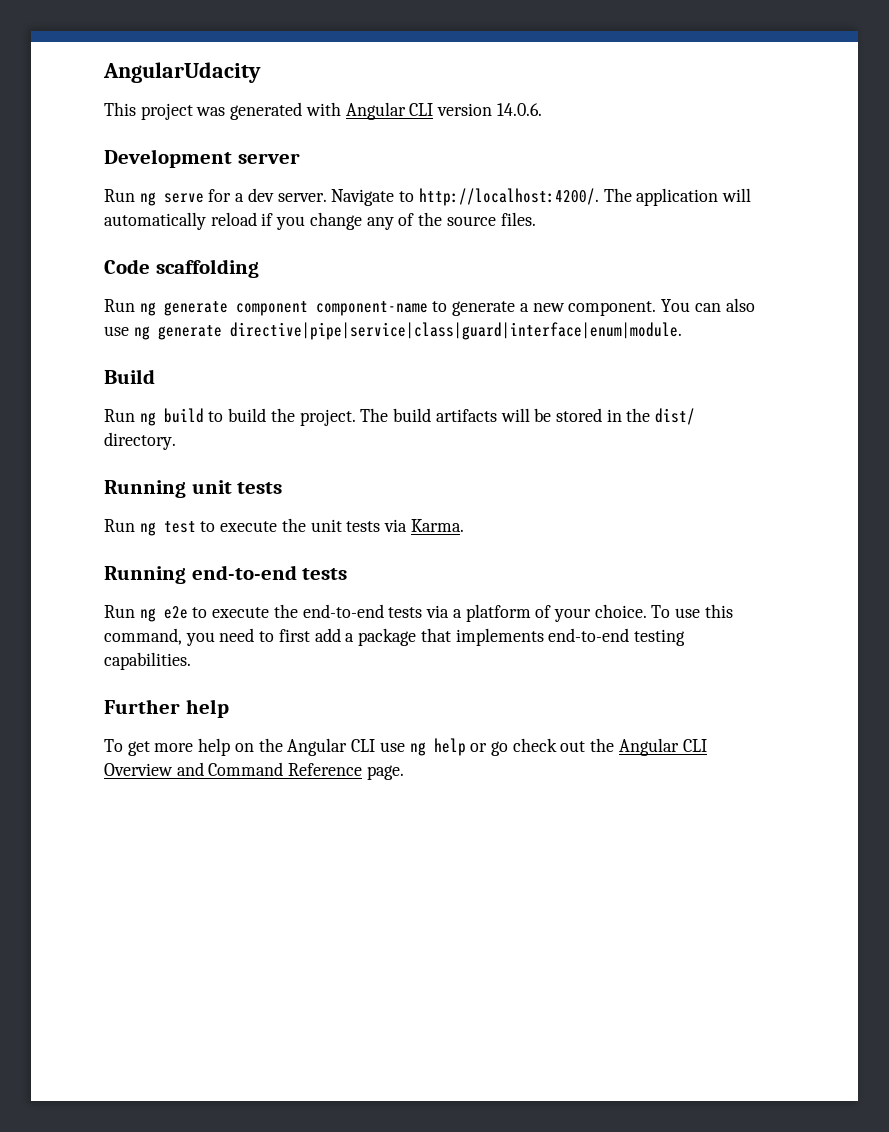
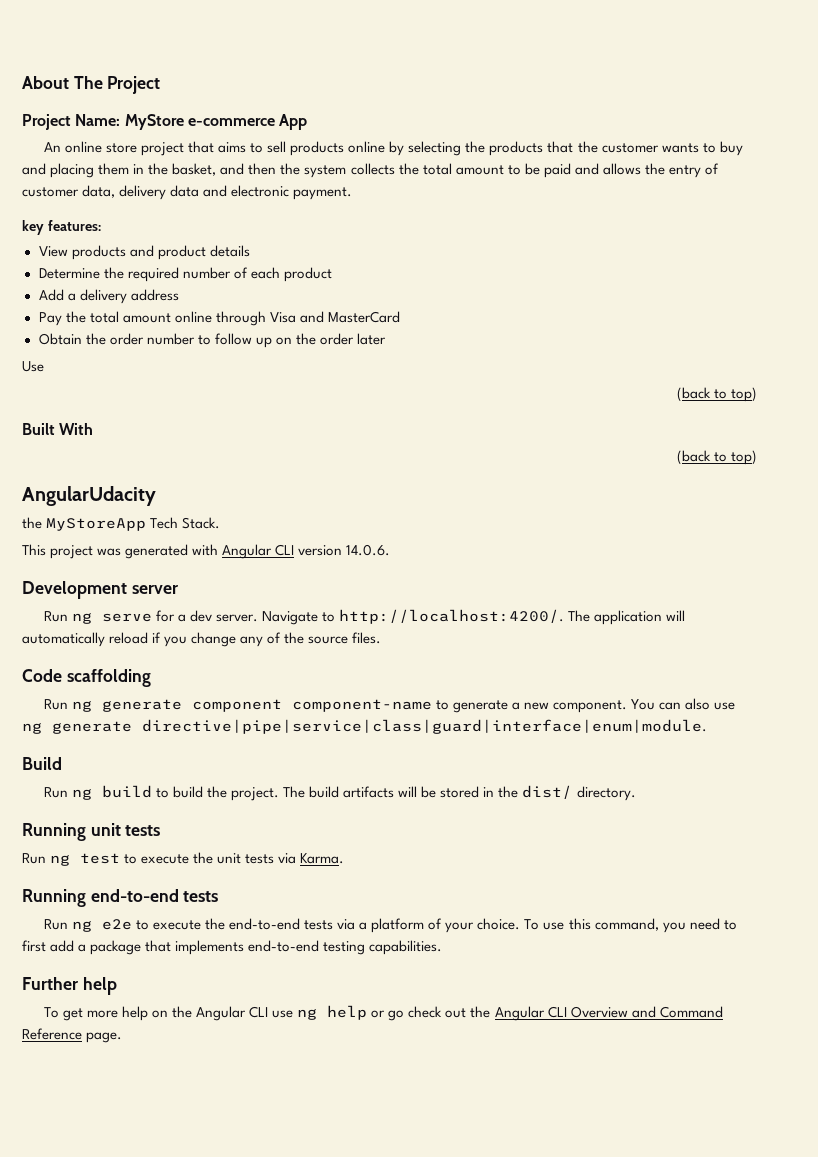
[103,62,261,83] AngularUdacity -> [22,76,161,94] [22,114,308,130] [43,141,743,156] [22,163,720,178] [22,185,353,200] [22,220,101,235] [38,245,250,260] [38,267,332,282] [38,289,179,304] [38,311,400,326] [38,333,387,348] [22,361,44,372] [676,387,757,402] [22,423,94,435] [676,450,757,465] [22,486,156,506] [22,517,221,531] About The Project // Project Name: MyStore e-commerce App // An online store project that aims to sell products online by selecting the products that the customer wants to buy and placing them in the basket, and then the system collects the total amount to be paid and allows the entry of customer data, delivery data and electronic payment. // key features: // View products and product details // Determine the required number of each product // Add a delivery address // Pay the total amount online through Visa and MasterCard // Obtain the order number to follow up on the order later // Use // (back to top) // Built With // (back to top) // AngularUdacity // the MyStoreApp Tech Stack.

